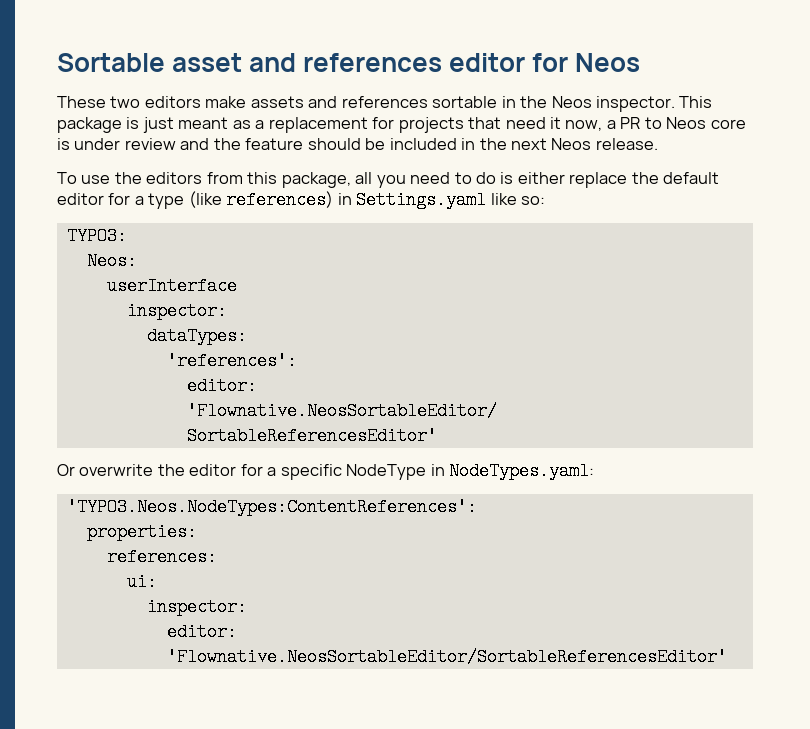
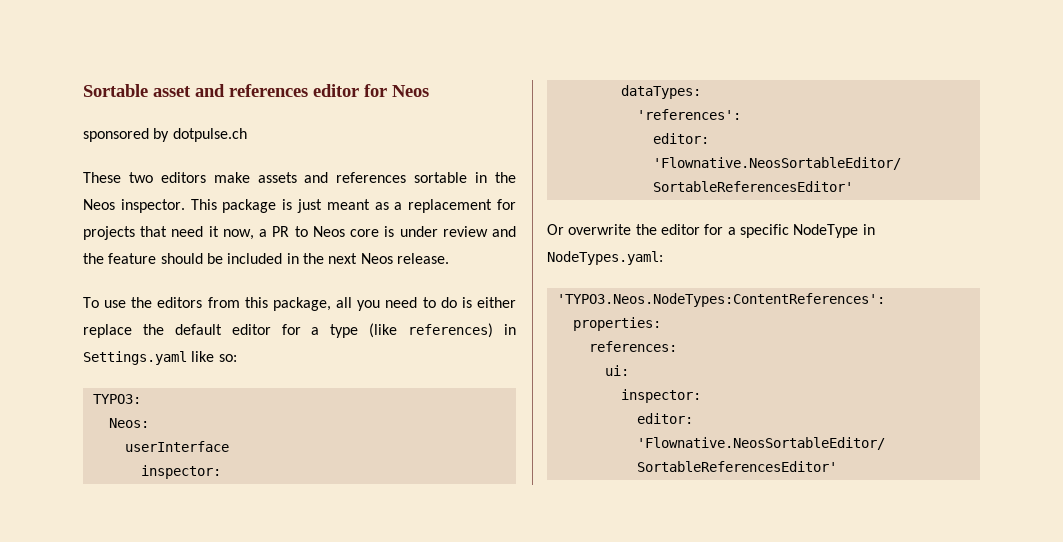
(641, 62) none -> [83,128,247,142] // sponsored by dotpulse.ch

